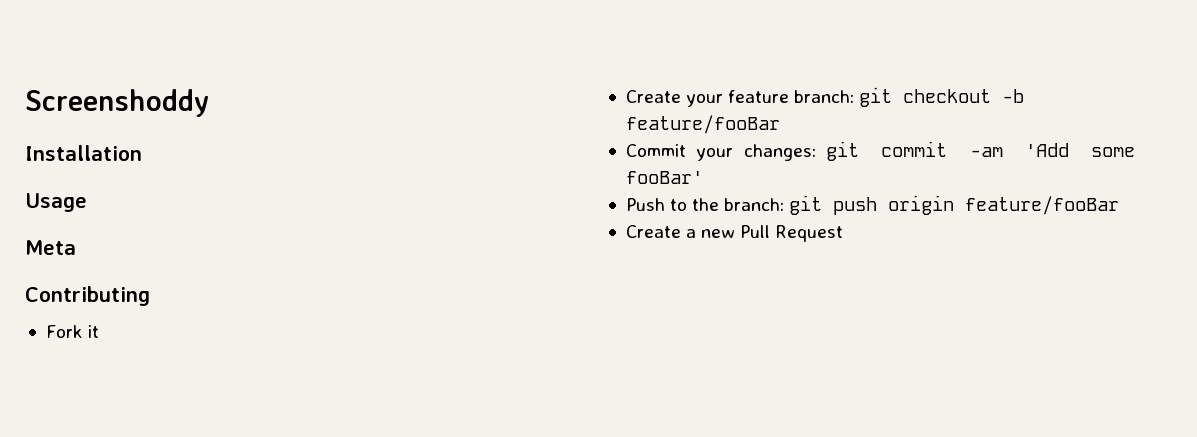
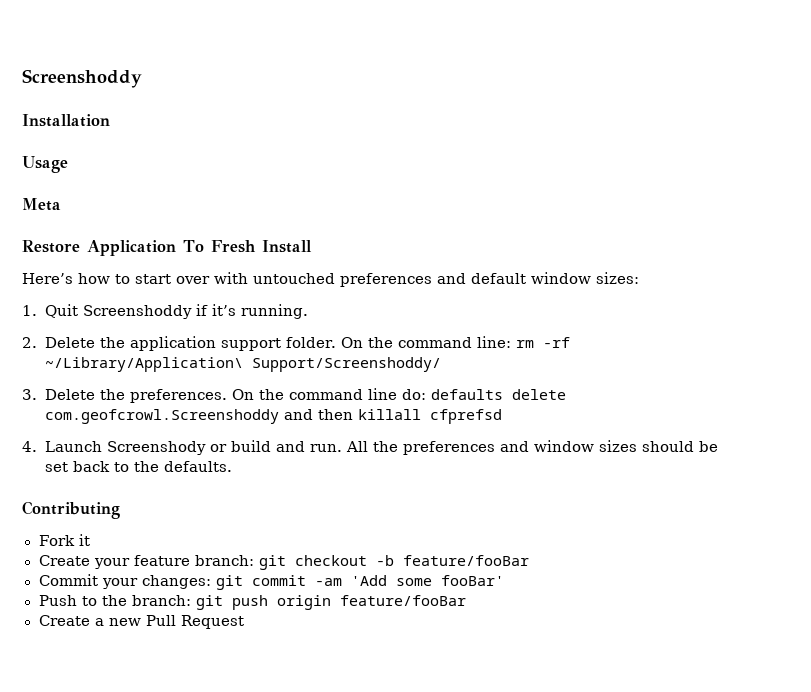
(76, 247) none -> [22,240,312,256] [22,272,639,287] [22,304,308,319] [22,336,571,351] [44,357,441,372] [22,388,566,403] [44,409,502,424] [22,440,718,455] [44,461,232,472] // Restore Application To Fresh Install // Here’s how to start over with untouched preferences and default window sizes: // 1. Quit Screenshoddy if it’s running. // 2. Delete the application support folder. On the command line: rm -rf ~/Library/Application\ Support/Screenshoddy/ // 3. Delete the preferences. On the command line do: defaults delete com.geofcrowl.Screenshoddy and then killall cfprefsd // 4. Launch Screenshody or build and run. All the preferences and window sizes should be set back to the defaults.

